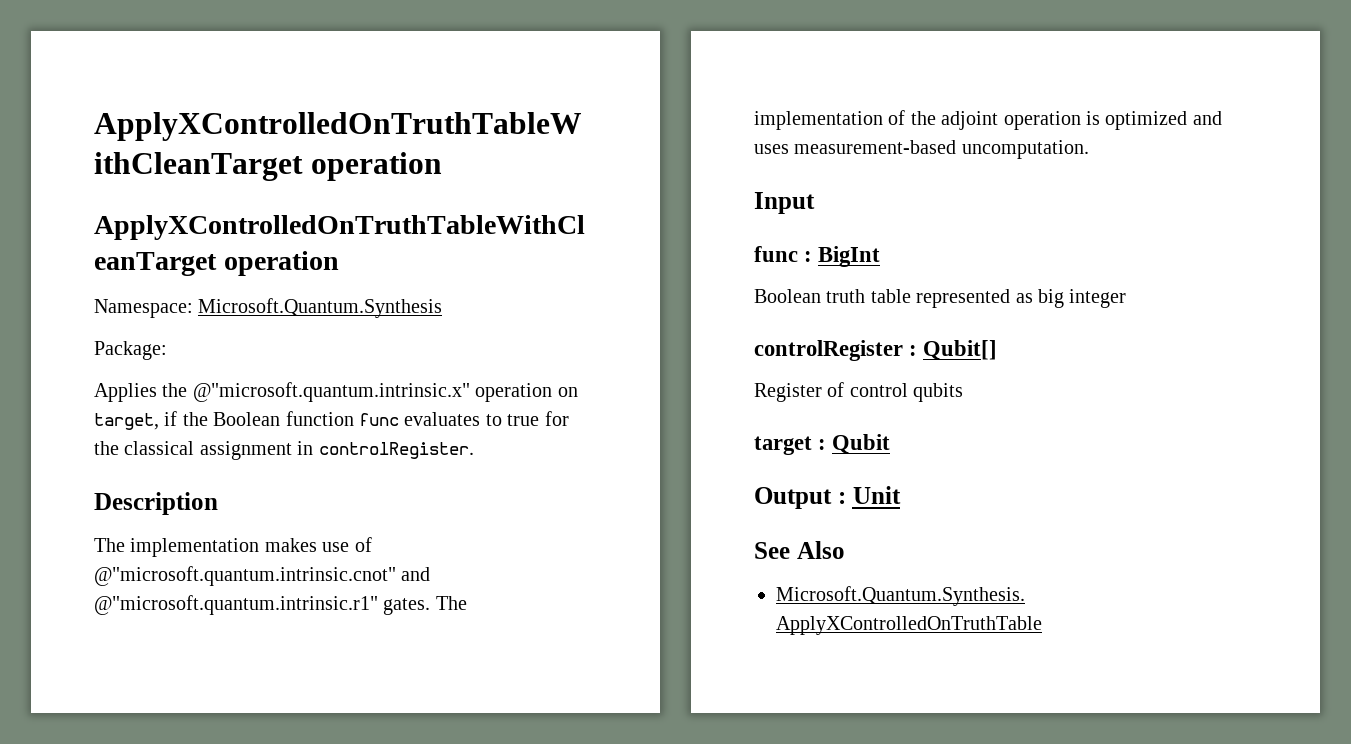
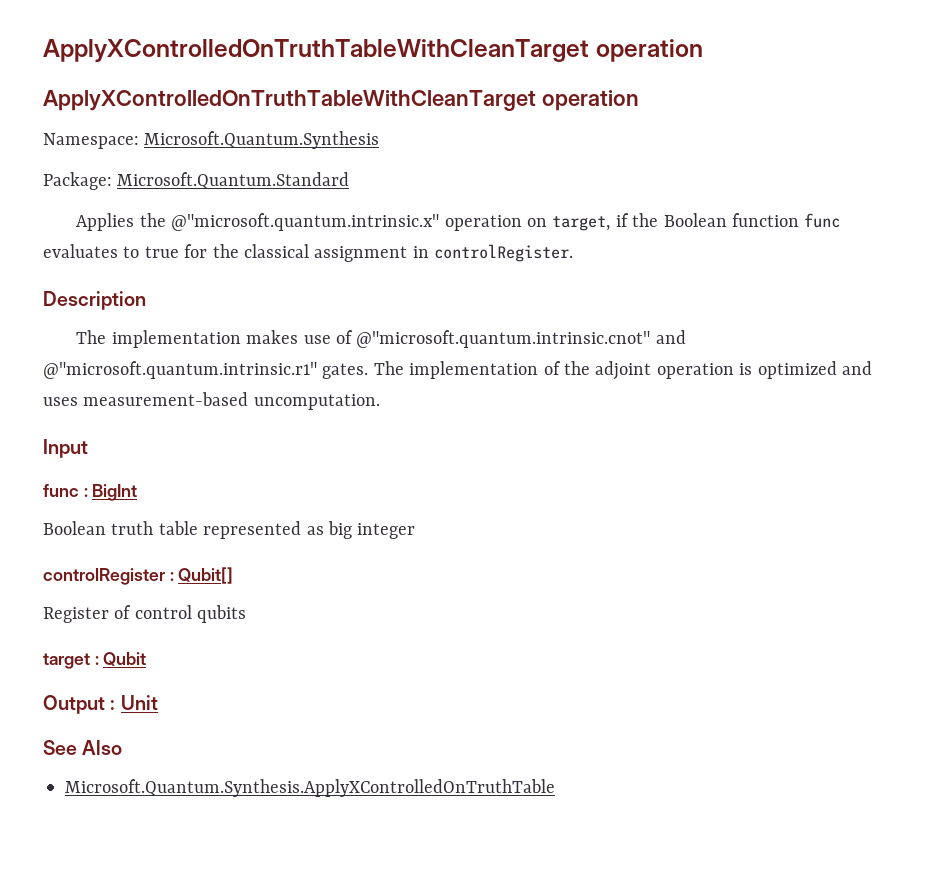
(167, 350) none -> [117,172,350,189] Microsoft.Quantum.Standard

